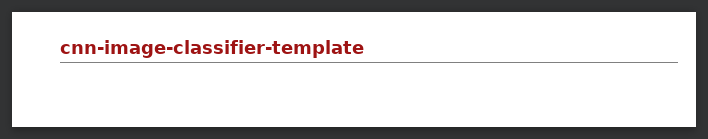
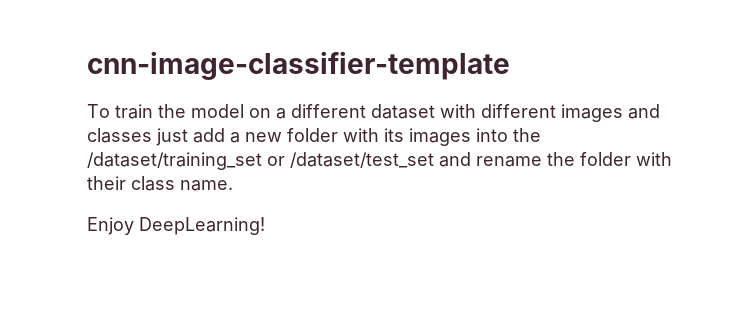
(364, 49) none -> [87,104,660,122] [87,128,541,146] [87,152,672,170] [87,176,233,191] [87,217,265,235] // To train the model on a different dataset with different images and classes just add a new folder with its images into the /dataset/training_set or /dataset/test_set and rename the folder with their class name. // Enjoy DeepLearning!

